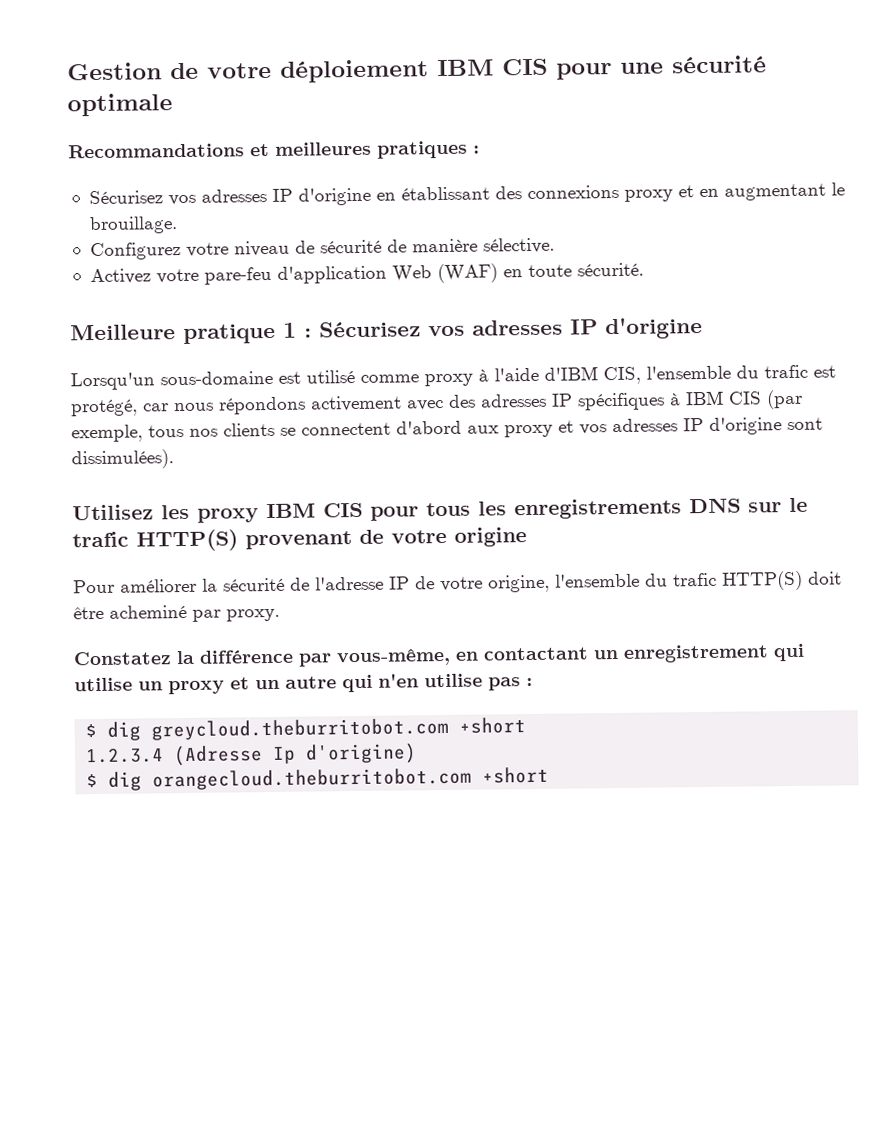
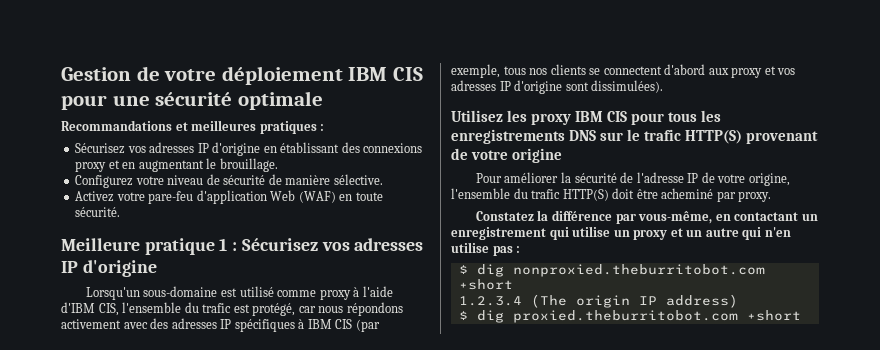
[151,717,450,741] greycloud.theburritobot.com -> [512,264,765,277] nonproxied.theburritobot.com
[174,743,418,767] [86,767,473,791] (Adresse Ip d'origine) // $ dig orangecloud.theburritobot.com -> [530,294,738,308] [458,310,738,323] (The origin IP address) // $ dig proxied.theburritobot.com

